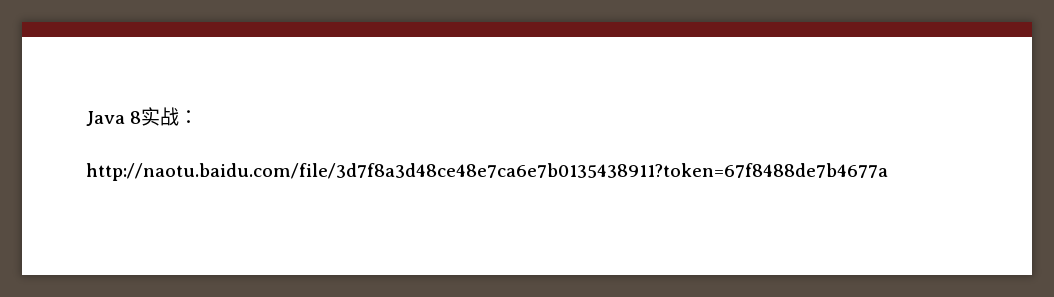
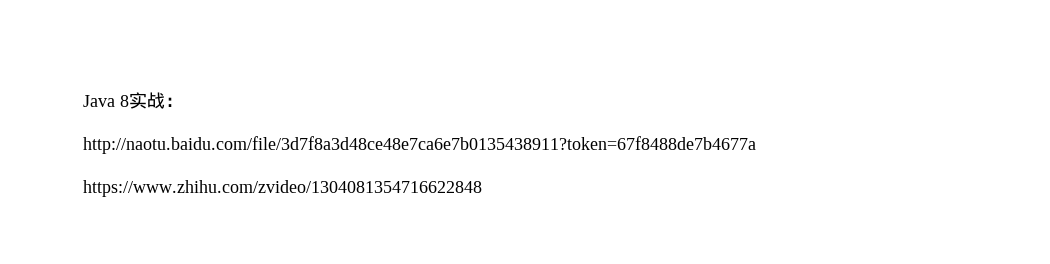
(888, 172) none -> [83,180,482,197] // https://www.zhihu.com/zvideo/1304081354716622848

